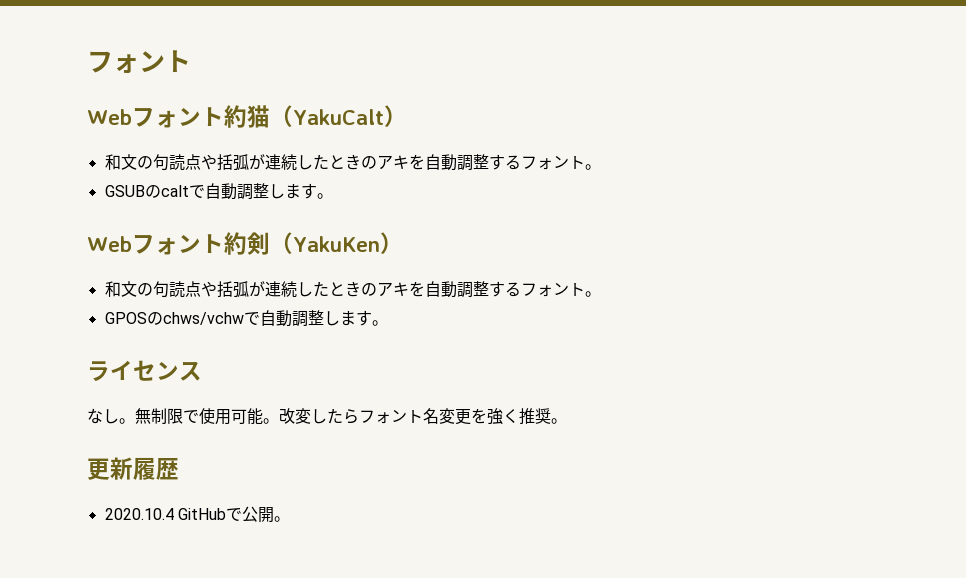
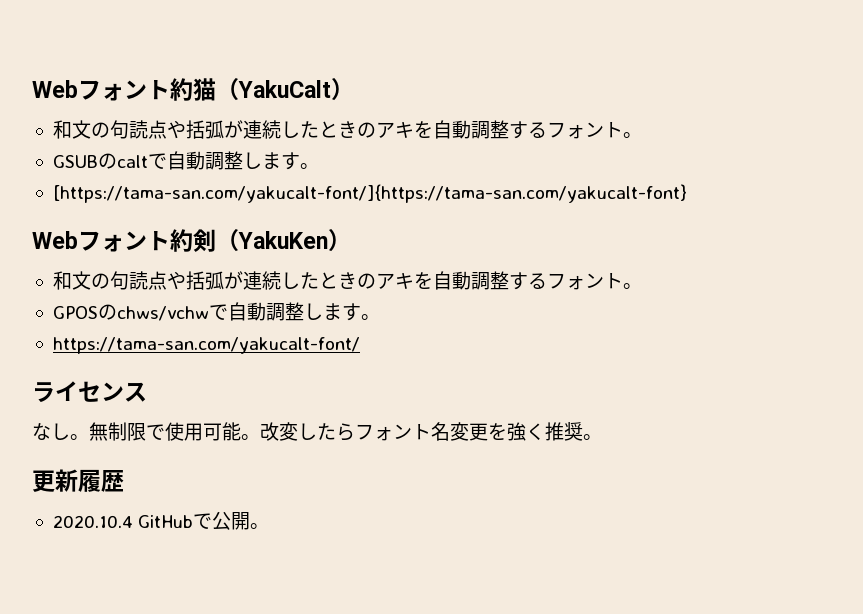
[87,50,191,73] フォント // -> (32, 89) none
(333, 196) none -> [52,184,687,203] // [https://tama-san.com/yakucalt-font/]{https://tama-san.com/yakucalt-font}
(388, 323) none -> [52,337,360,354] // https://tama-san.com/yakucalt-font/

